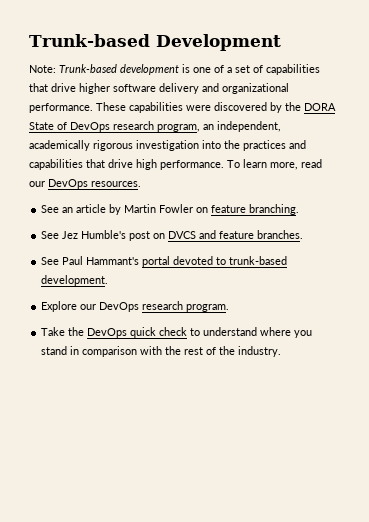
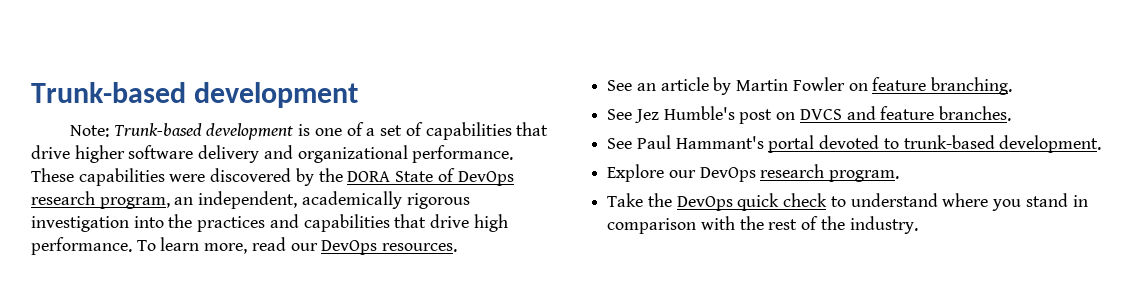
[29,34,281,51] Trunk-based Development -> [31,82,359,108] Trunk-based development

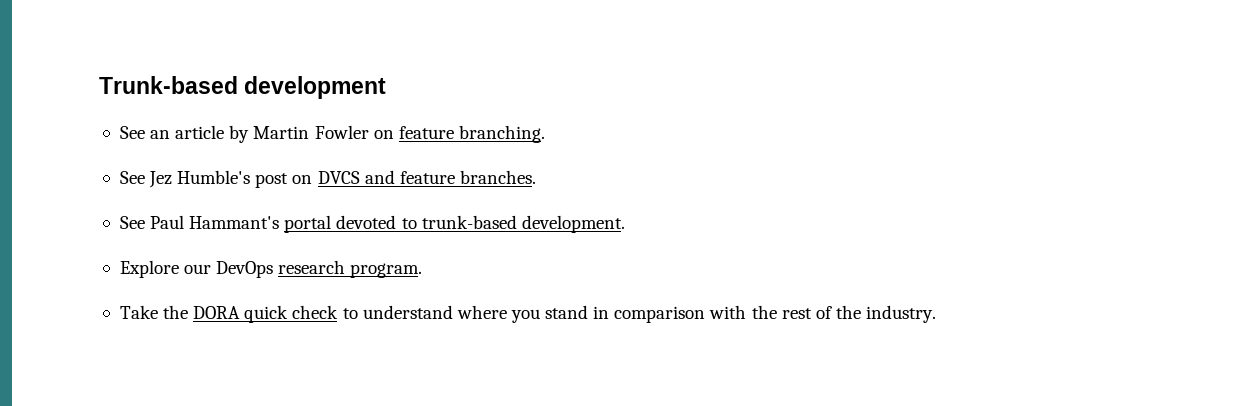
[31,82,359,108] [69,122,549,140] [31,145,514,163] [31,168,514,186] [31,191,470,209] [31,214,508,232] [31,237,458,255] Trunk-based development // Note: Trunk-based development is one of a set of capabilities that drive higher software delivery and organizational performance. These capabilities were discovered by the DORA State of DevOps research program, an independent, academically rigorous investigation into the practices and capabilities that drive high performance. To learn more, read our DevOps resources. -> [99,76,387,99] Trunk-based development
[676,196,733,211] DevOps -> [193,306,241,319] DORA

